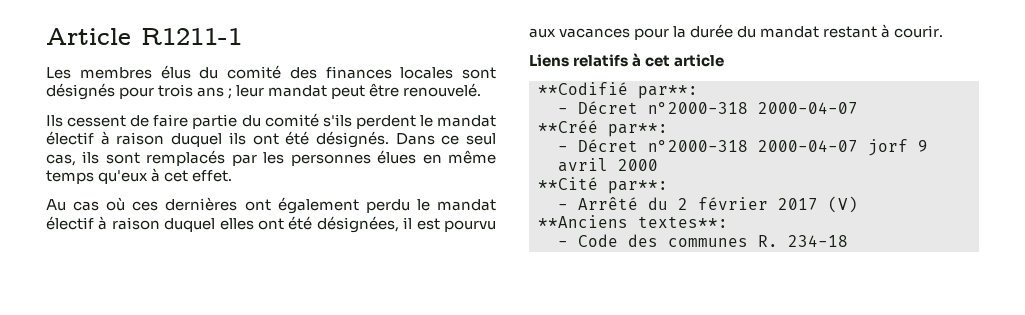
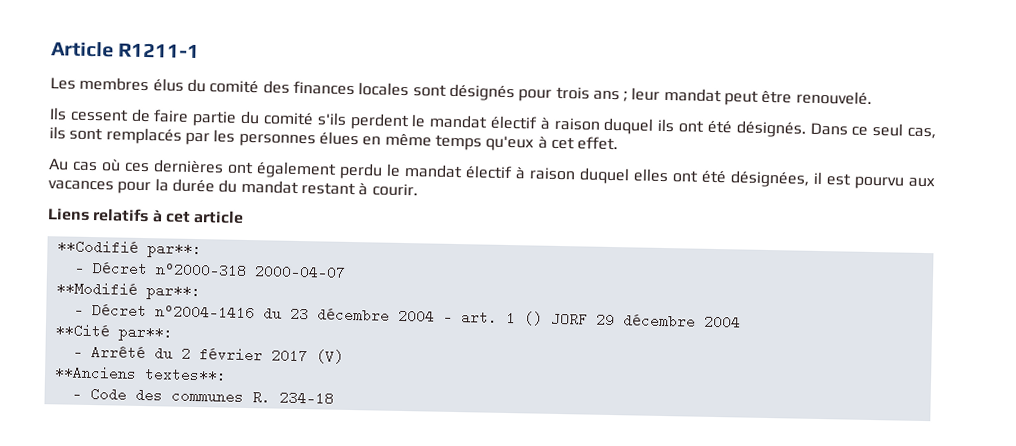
[538,120,668,137] [558,139,928,156] [558,158,658,172] **Créé par**: // - Décret n°2000-318 2000-04-07 jorf 9 avril 2000 -> [55,281,201,301] [73,302,741,330] **Modifié par**: // - Décret n°2004-1416 du 23 décembre 2004 - art. 1 () JORF 29 décembre 2004

